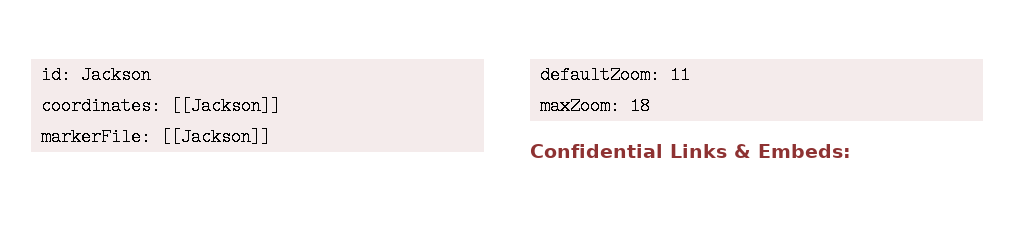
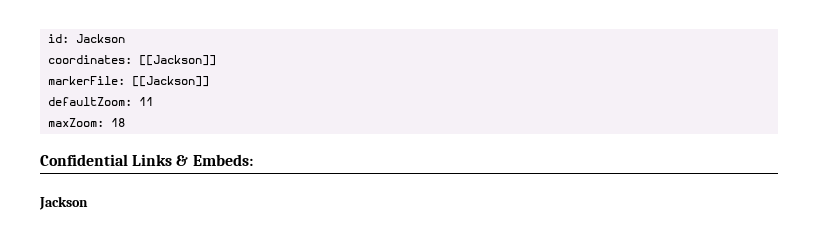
(851, 151) none -> [39,196,88,210] // Jackson

